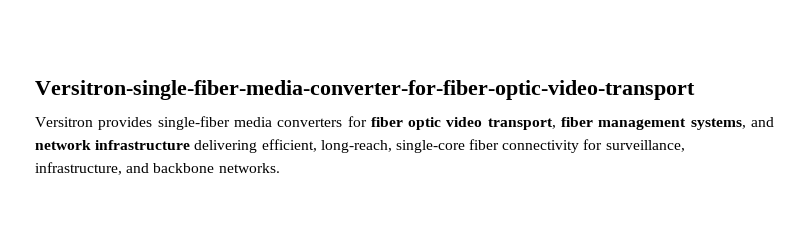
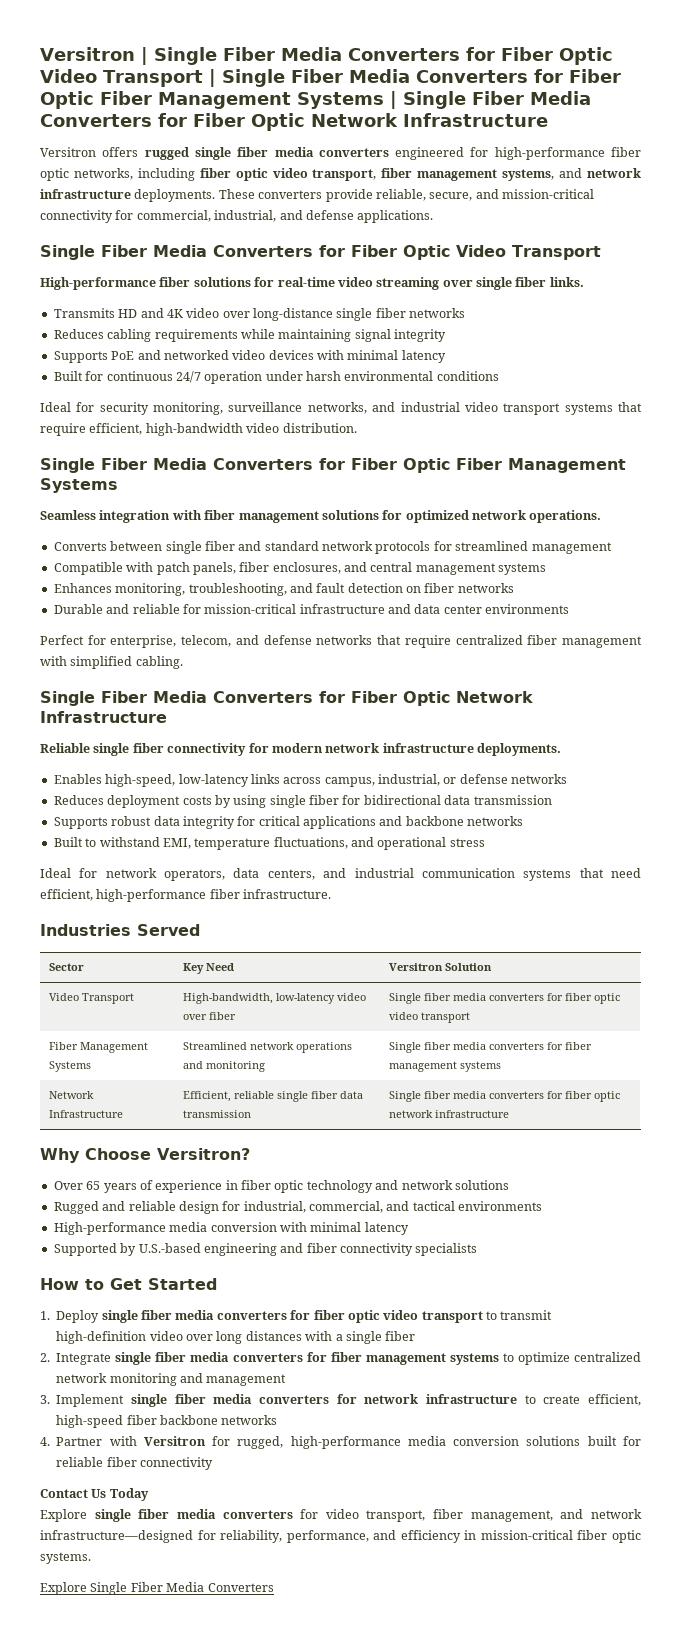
[35,80,695,100] [35,116,367,130] Versitron-single-fiber-media-converter-for-fiber-optic-video-transport // Versitron provides single-fiber media converters for -> [40,47,613,65] [40,69,621,87] [40,91,591,109] [40,113,548,131] [40,147,641,160] [40,168,195,181] Versitron | Single Fiber Media Converters for Fiber Optic Video Transport | Single Fiber Media Converters for Fiber Optic Fiber Management Systems | Single Fiber Media Converters for Fiber Optic Network Infrastructure // Versitron offers rugged single fiber media converters engineered for high-performance fiber optic networks, including
[194,139,685,153] [35,162,280,175] delivering efficient, long-reach, single-core fiber connectivity for surveillance, infrastructure, and backbone networks. -> [134,189,594,202] [40,210,434,223] [40,245,601,260] [40,277,584,290] [53,308,466,321] [53,329,446,342] [53,350,446,363] [53,371,499,384] [40,402,642,415] [40,423,357,436] [40,458,626,473] [40,478,118,493] [40,510,602,523] [53,541,612,554] [53,562,547,575] [53,583,514,596] [53,604,570,614] [40,635,643,648] [40,656,183,669] [40,691,533,706] [40,711,167,723] [40,743,561,756] [53,774,568,787] [53,795,552,808] [53,816,524,829] [53,837,485,850] [40,868,641,881] [40,889,332,902] [40,924,200,936] [48,963,84,971] [182,963,234,974] [388,963,492,971] [48,993,134,1004] [182,993,366,1004] [182,1012,236,1020] [388,993,620,1004] [388,1012,470,1023] [48,1042,148,1053] [48,1061,91,1072] [182,1042,352,1053] [182,1061,265,1072] [388,1042,592,1053] [388,1061,501,1072] [48,1091,94,1099] [48,1110,123,1118] [182,1091,363,1102] [182,1110,251,1118] [388,1091,620,1102] [388,1110,509,1118] [40,1148,250,1163] [53,1180,509,1193] [53,1201,543,1214] [53,1222,409,1235] [53,1243,478,1256] [40,1278,217,1290] [40,1310,553,1323] [56,1331,416,1344] [40,1352,641,1365] [56,1373,287,1386] [40,1394,641,1407] [56,1415,278,1428] [40,1436,641,1449] [56,1457,213,1470] [40,1488,149,1501] [40,1509,642,1522] [40,1530,641,1543] [40,1552,91,1564] [40,1582,274,1595] deployments. These converters provide reliable, secure, and mission-critical connectivity for commercial, industrial, and defense applications. // Single Fiber Media Converters for Fiber Optic Video Transport // High-performance fiber solutions for real-time video streaming over single fiber links. // Transmits HD and 4K video over long-distance single fiber networks // Reduces cabling requirements while maintaining signal integrity // Supports PoE and networked video devices with minimal latency // Built for continuous 24/7 operation under harsh environmental conditions // Ideal for security monitoring, surveillance networks, and industrial video transport systems that require efficient, high-bandwidth video distribution. // Single Fiber Media Converters for Fiber Optic Fiber Management Systems // Seamless integration with fiber management solutions for optimized network operations. // Converts between single fiber and standard network protocols for streamlined management // Compatible with patch panels, fiber enclosures, and central management systems // Enhances monitoring, troubleshooting, and fault detection on fiber networks // Durable and reliable for mission-critical infrastructure and data center environments // Perfect for enterprise, telecom, and defense networks that require centralized fiber management with simplified cabling. // Single Fiber Media Converters for Fiber Optic Network Infrastructure // Reliable single fiber connectivity for modern network infrastructure deployments. // Enables high-speed, low-latency links across campus, industrial, or defense networks // Reduces deployment costs by using single fiber for bidirectional data transmission // Supports robust data integrity for critical applications and backbone networks // Built to withstand EMI, temperature fluctuations, and operational stress // Ideal for network operators, data centers, and industrial communication systems that need efficient, high-performance fiber infrastructure. // Industries Served // Sector | Key Need | Versitron Solution // Video Transport | High-bandwidth, low-latency video over fiber | Single fiber media converters for fiber optic video transport // Fiber Management Systems | Streamlined network operations and monitoring | Single fiber media converters for fiber management systems // Network Infrastructure | Efficient, reliable single fiber data transmission | Single fiber media converters for fiber optic network infrastructure // Why Choose Versitron? // Over 65 years of experience in fiber optic technology and network solutions // Rugged and reliable design for industrial, commercial, and tactical environments // High-performance media conversion with minimal latency // Supported by U.S.-based engineering and fiber connectivity specialists // How to Get Started // 1. Deploy single fiber media converters for fiber optic video transport to transmit high-definition video over long distances with a single fiber // 2. Integrate single fiber media converters for fiber management systems to optimize centralized network monitoring and management // 3. Implement single fiber media converters for network infrastructure to create efficient, high-speed fiber backbone networks // 4. Partner with Versitron for rugged, high-performance media conversion solutions built for reliable fiber connectivity // Contact Us Today // Explore single fiber media converters for video transport, fiber management, and network infrastructure—designed for reliability, performance, and efficiency in mission-critical fiber optic systems. // Explore Single Fiber Media Converters

